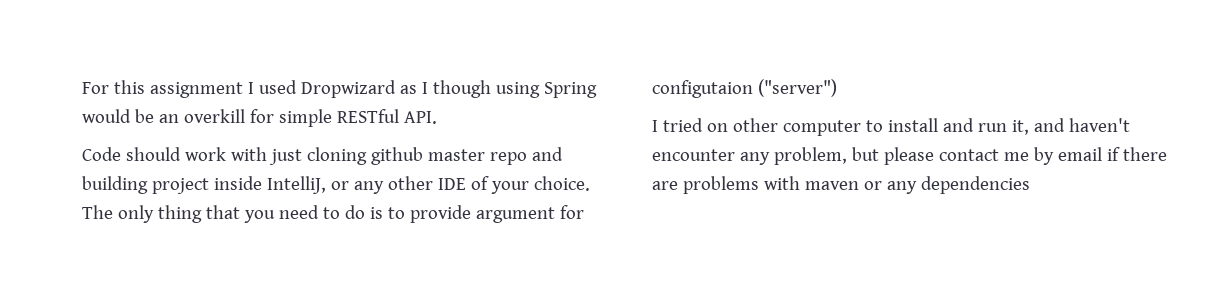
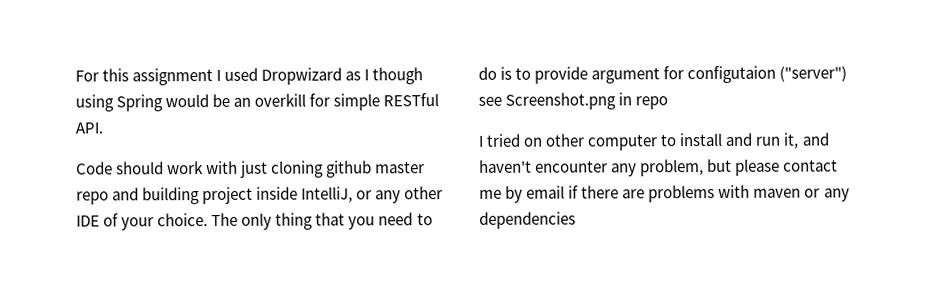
(837, 88) none -> [478,92,669,110] see Screenshot.png in repo

